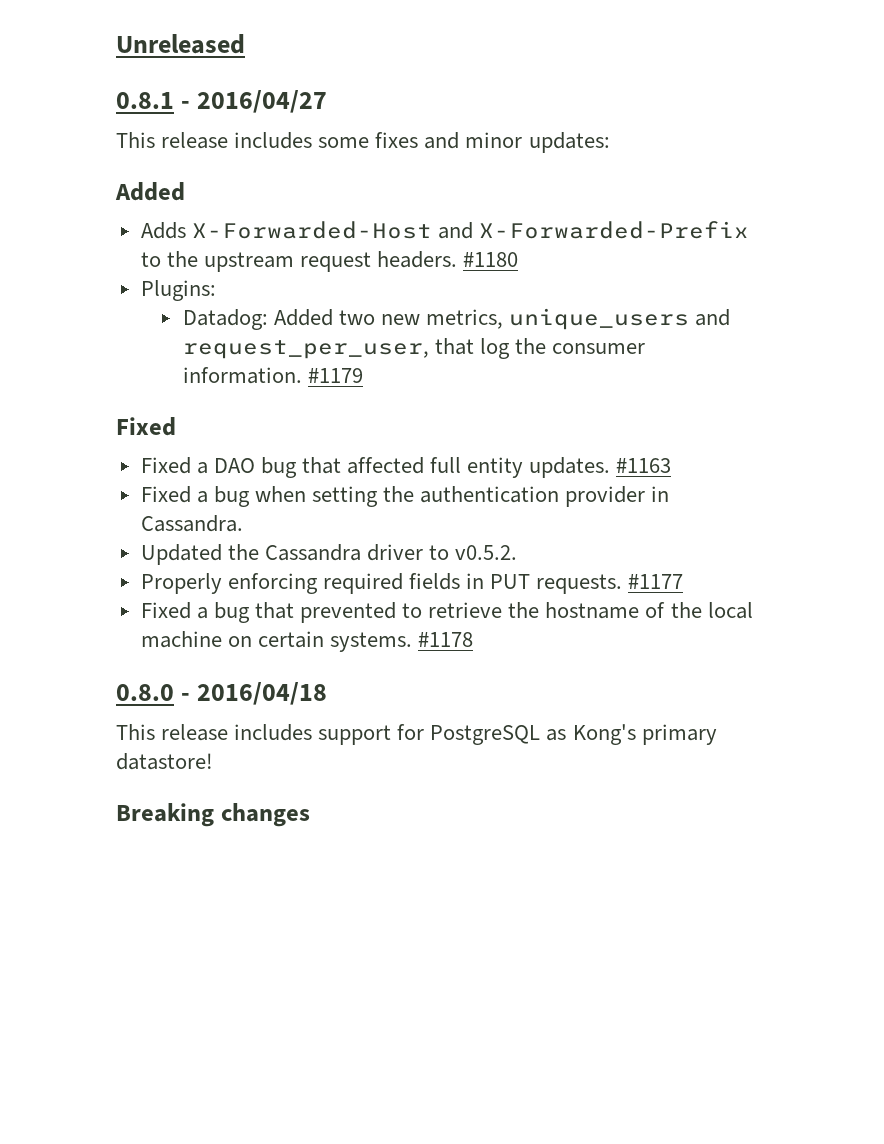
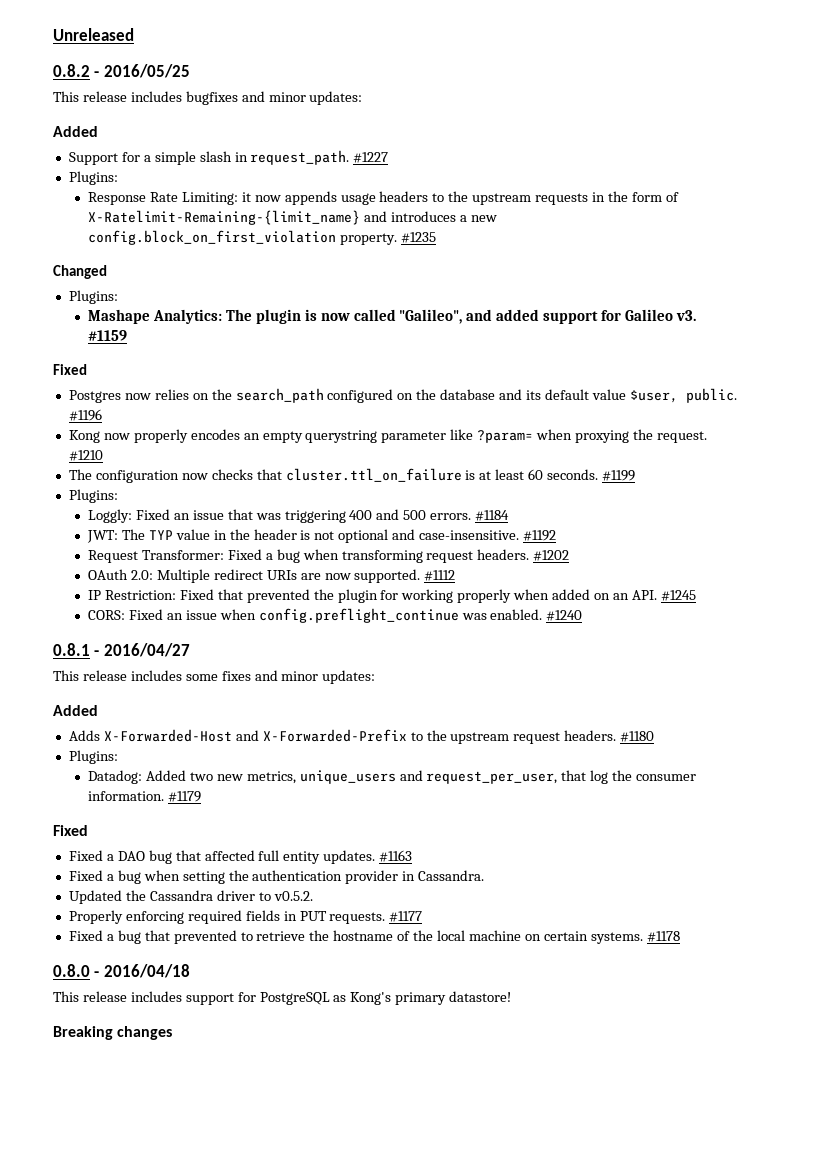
(245, 44) none -> [53,64,190,78] [53,91,363,105] [53,126,98,137] [68,150,389,165] [68,171,118,185] [88,191,679,205] [88,210,497,225] [88,230,436,245] [53,265,107,279] [68,290,118,304] [88,309,696,324] [88,330,128,341] [53,364,87,375] [68,388,737,403] [68,409,102,421] [68,429,707,443] [68,450,103,461] [68,468,636,483] [68,489,118,503] [88,509,510,523] [87,529,557,543] [88,549,570,563] [88,569,456,583] [88,589,696,603] [88,608,583,623] // 0.8.2 - 2016/05/25 // This release includes bugfixes and minor updates: // Added // Support for a simple slash in request_path. #1227 // Plugins: // Response Rate Limiting: it now appends usage headers to the upstream requests in the form of X-Ratelimit-Remaining-{limit_name} and introduces a new config.block_on_first_violation property. #1235 // Changed // Plugins: // Mashape Analytics: The plugin is now called "Galileo", and added support for Galileo v3. #1159 // Fixed // Postgres now relies on the search_path configured on the database and its default value $user, public. #1196 // Kong now properly encodes an empty querystring parameter like ?param= when proxying the request. #1210 // The configuration now checks that cluster.ttl_on_failure is at least 60 seconds. #1199 // Plugins: // Loggly: Fixed an issue that was triggering 400 and 500 errors. #1184 // JWT: The TYP value in the header is not optional and case-insensitive. #1192 // Request Transformer: Fixed a bug when transforming request headers. #1202 // OAuth 2.0: Multiple redirect URIs are now supported. #1112 // IP Restriction: Fixed that prevented the plugin for working properly when added on an API. #1245 // CORS: Fixed an issue when config.preflight_continue was enabled. #1240

